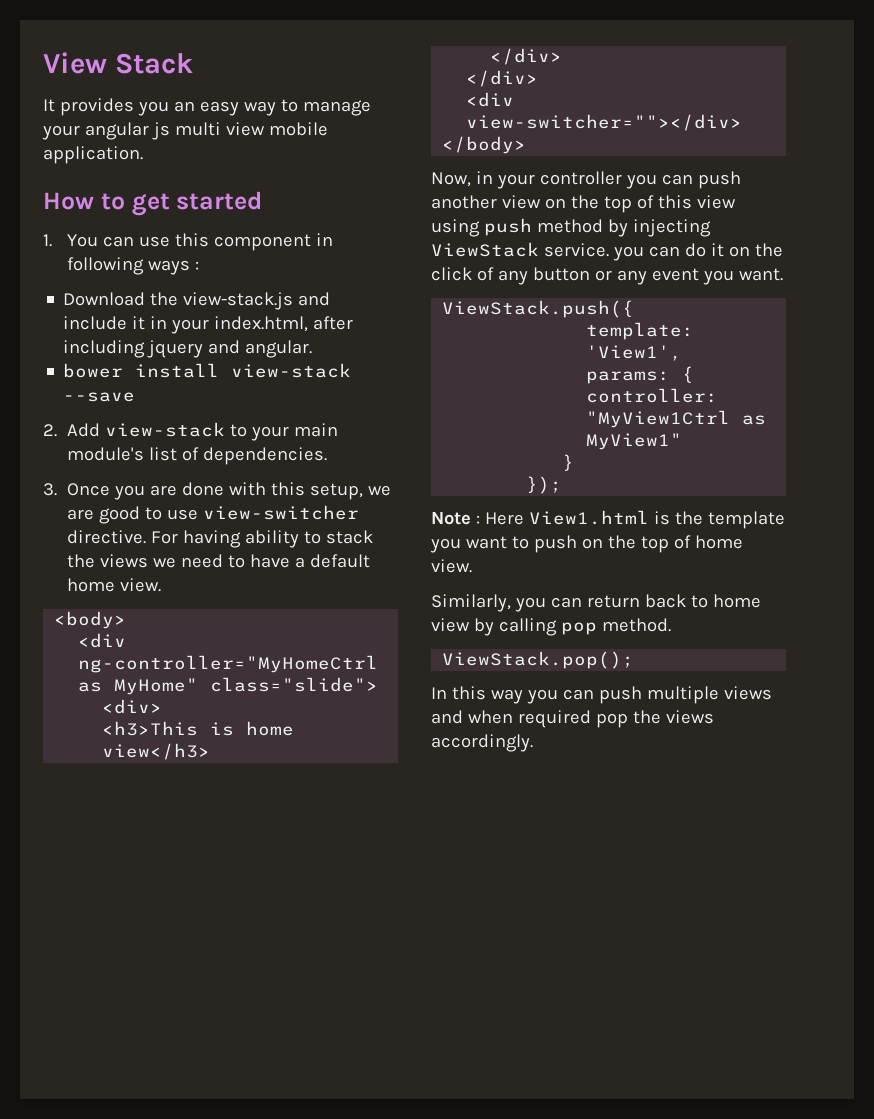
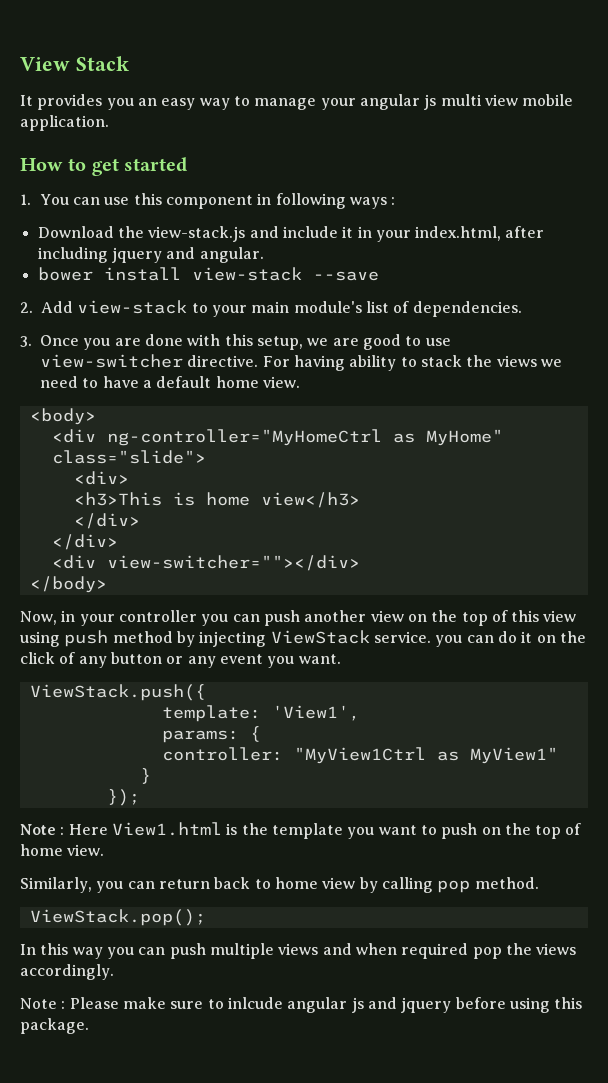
(533, 743) none -> [20,997,583,1013] [20,1018,89,1034] // Note : Please make sure to inlcude angular js and jquery before using this package.

